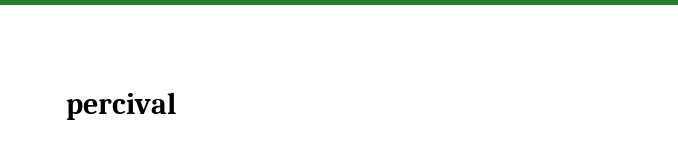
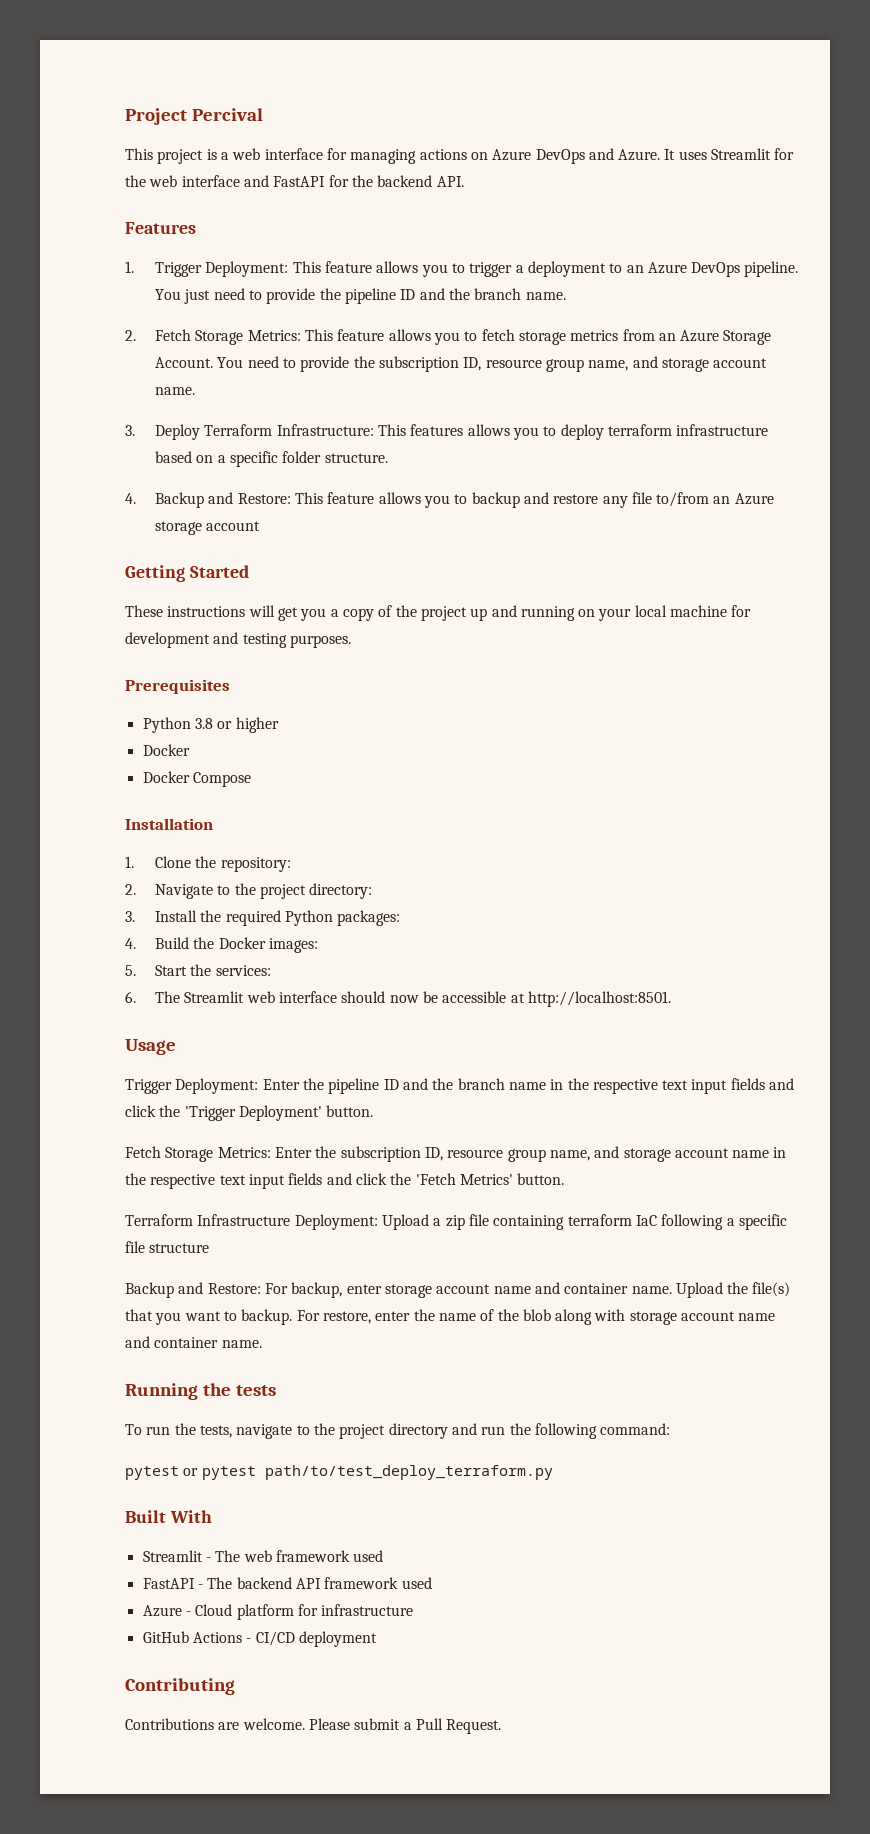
[66,92,176,120] percival -> [125,108,263,125] [125,148,795,164] [125,175,464,187] [125,222,196,234] [125,261,799,277] [155,288,566,304] [125,329,772,345] [155,356,768,372] [155,387,196,395] [125,424,769,440] [155,451,388,467] [125,492,774,508] [155,521,261,535] [125,565,249,582] [125,605,752,621] [125,632,351,648] [125,679,230,694] [142,717,279,733] [142,744,190,756] [142,771,251,787] [125,818,213,830] [125,856,291,872] [125,883,373,899] [125,910,401,926] [125,937,318,953] [125,964,271,976] [125,991,671,1007] [125,1039,176,1055] [125,1078,795,1094] [125,1105,374,1121] [125,1146,787,1162] [125,1173,565,1189] [125,1214,787,1230] [125,1241,210,1253] [125,1282,791,1298] [125,1309,776,1325] [125,1336,262,1348] [125,1383,276,1400] [125,1423,671,1439] [125,1465,553,1480] [125,1510,212,1523] [142,1550,384,1562] [142,1577,432,1589] [142,1604,414,1620] [142,1631,377,1647] [125,1678,235,1695] [125,1718,502,1734] Project Percival // This project is a web interface for managing actions on Azure DevOps and Azure. It uses Streamlit for the web interface and FastAPI for the backend API. // Features // 1. Trigger Deployment: This feature allows you to trigger a deployment to an Azure DevOps pipeline. You just need to provide the pipeline ID and the branch name. // 2. Fetch Storage Metrics: This feature allows you to fetch storage metrics from an Azure Storage Account. You need to provide the subscription ID, resource group name, and storage account name. // 3. Deploy Terraform Infrastructure: This features allows you to deploy terraform infrastructure based on a specific folder structure. // 4. Backup and Restore: This feature allows you to backup and restore any file to/from an Azure storage account // Getting Started // These instructions will get you a copy of the project up and running on your local machine for development and testing purposes. // Prerequisites // Python 3.8 or higher // Docker // Docker Compose // Installation // 1. Clone the repository: // 2. Navigate to the project directory: // 3. Install the required Python packages: // 4. Build the Docker images: // 5. Start the services: // 6. The Streamlit web interface should now be accessible at http://localhost:8501. // Usage // Trigger Deployment: Enter the pipeline ID and the branch name in the respective text input fields and click the 'Trigger Deployment' button. // Fetch Storage Metrics: Enter the subscription ID, resource group name, and storage account name in the respective text input fields and click the 'Fetch Metrics' button. // Terraform Infrastructure Deployment: Upload a zip file containing terraform IaC following a specific file structure // Backup and Restore: For backup, enter storage account name and container name. Upload the file(s) that you want to backup. For restore, enter the name of the blob along with storage account name and container name. // Running the tests // To run the tests, navigate to the project directory and run the following command: // pytest or pytest path/to/test_deploy_terraform.py // Built With // Streamlit - The web framework used // FastAPI - The backend API framework used // Azure - Cloud platform for infrastructure // GitHub Actions - CI/CD deployment // Contributing // Contributions are welcome. Please submit a Pull Request.

